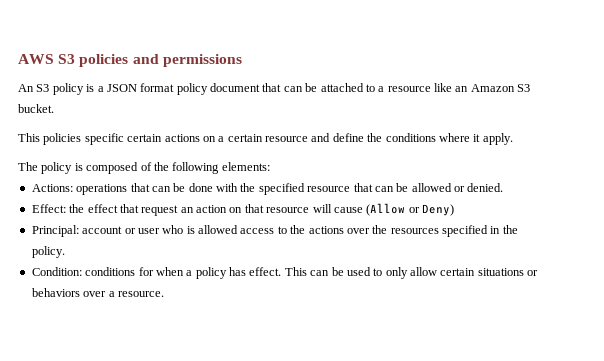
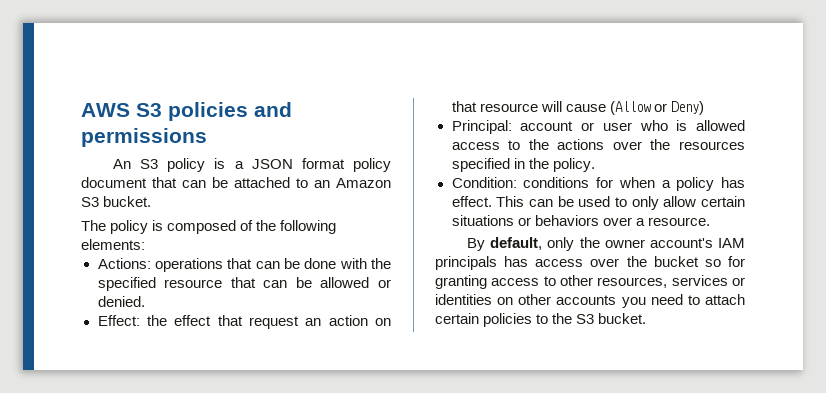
[378,83,452,92] a resource like -> (308, 183) none
[18,133,513,145] // This policies specific certain actions on a certain resource and define the conditions where it apply. -> (152, 201) none
(164, 294) none -> [467,237,745,251] [435,256,745,270] [435,275,745,289] [435,294,745,308] [435,313,647,327] // By default, only the owner account's IAM principals has access over the bucket so for granting access to other resources, services or identities on other accounts you need to attach certain policies to the S3 bucket.

